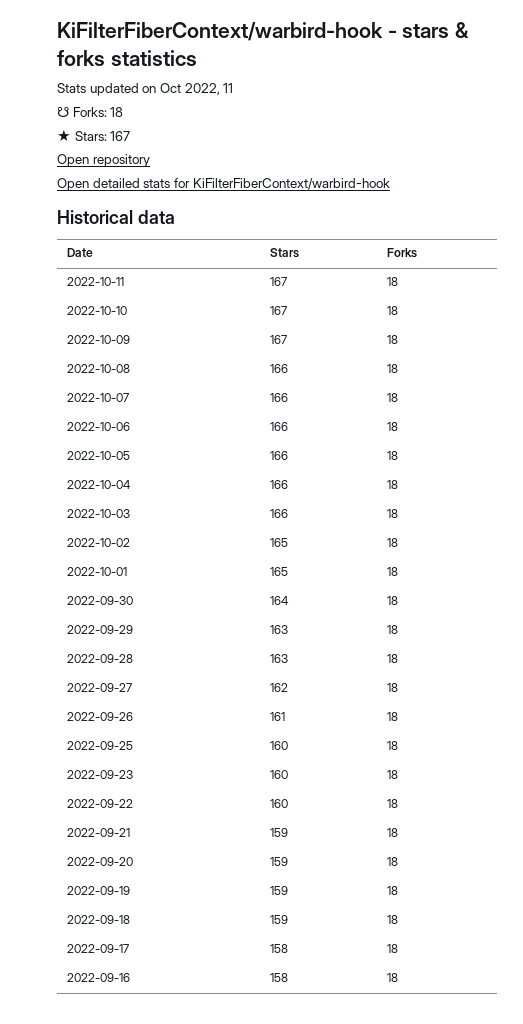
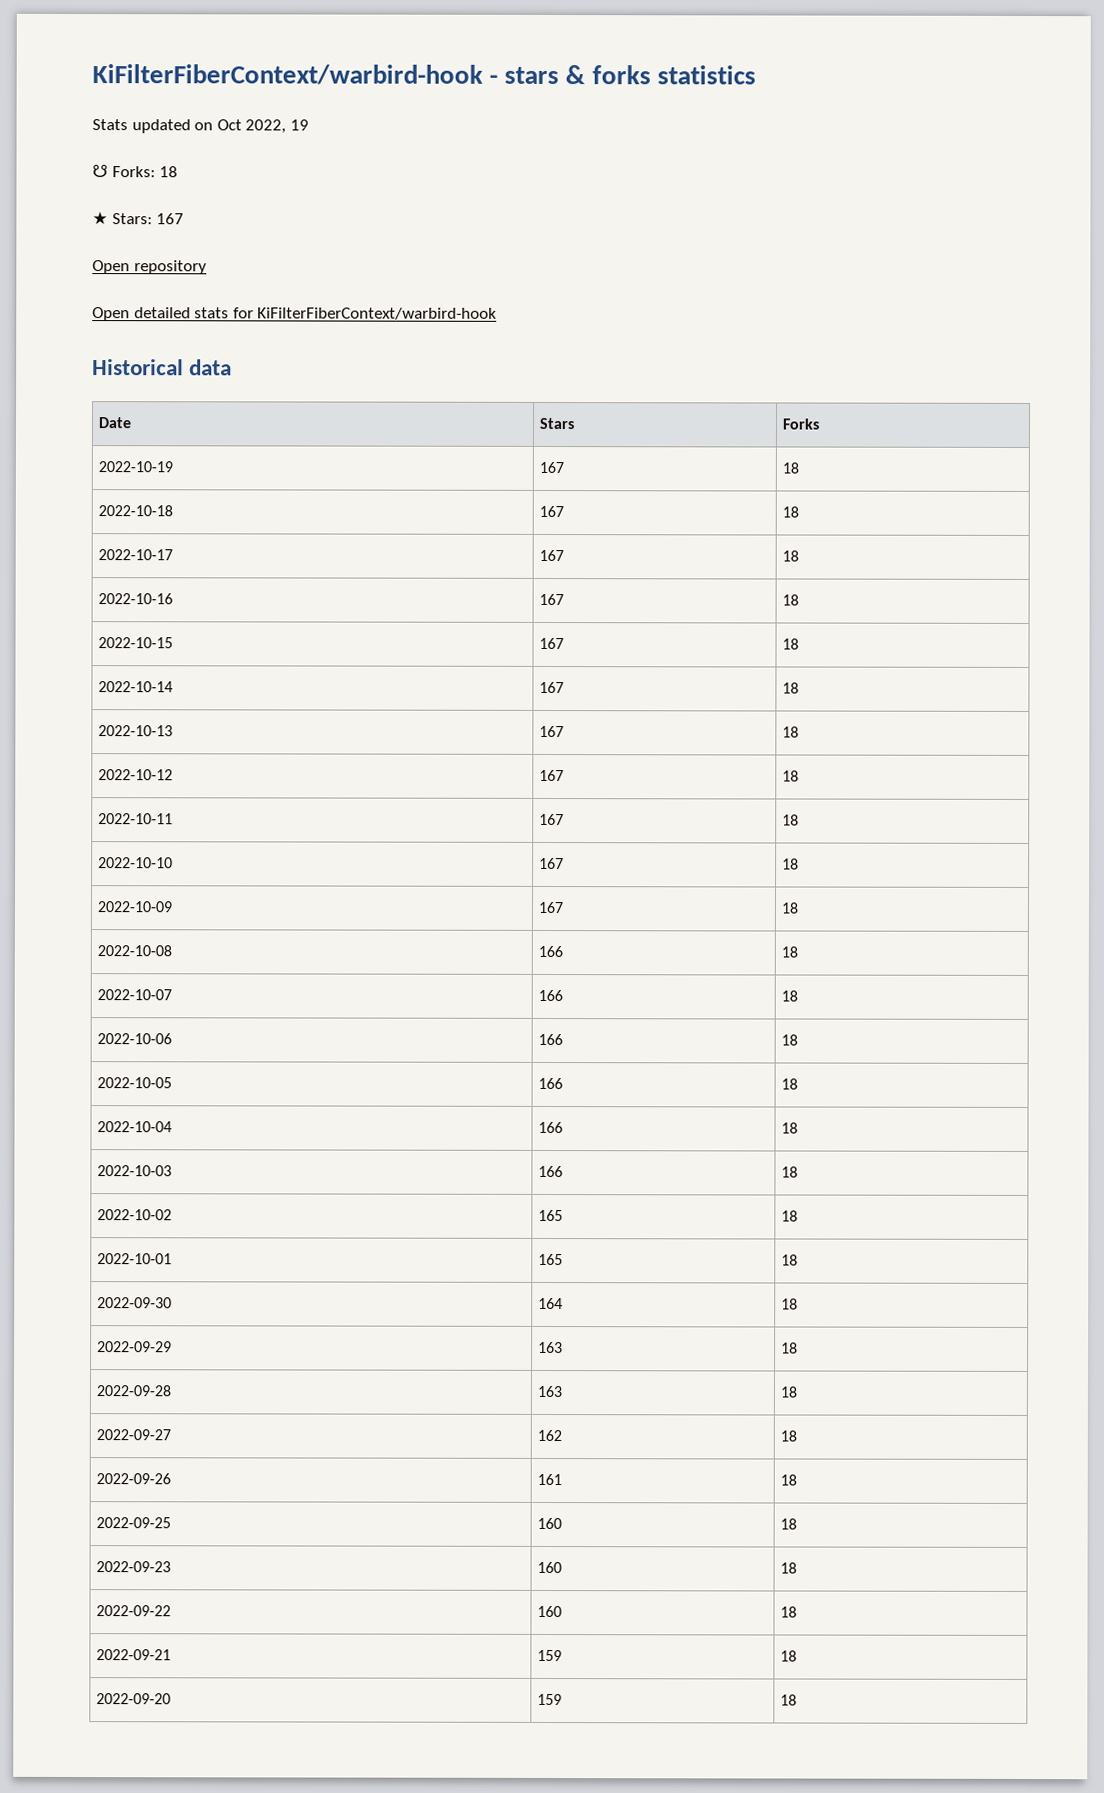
[223,83,234,93] 11 -> [289,119,309,131] 19
(417, 253) none -> [97,461,173,473] [538,461,564,474] [781,462,799,474] [97,505,173,517] [538,505,564,518] [781,506,799,518] [97,549,173,561] [538,549,564,562] [781,550,799,562] [97,593,173,605] [538,593,564,606] [781,594,799,606] [97,637,173,649] [538,637,564,650] [781,638,799,650] [97,681,173,693] [538,681,564,694] [781,682,799,694] [97,725,173,737] [538,725,564,738] [781,726,799,738] [97,769,173,781] [538,769,564,782] [781,770,799,782] // 2022-10-19 | 167 | 18 // 2022-10-18 | 167 | 18 // 2022-10-17 | 167 | 18 // 2022-10-16 | 167 | 18 // 2022-10-15 | 167 | 18 // 2022-10-14 | 167 | 18 // 2022-10-13 | 167 | 18 // 2022-10-12 | 167 | 18
[66,886,130,895] [269,886,288,895] [386,886,398,895] [66,915,130,924] [269,915,288,924] [386,915,398,924] [66,944,129,953] [269,944,288,953] [386,944,398,953] [66,973,130,982] [269,973,288,982] [386,973,398,982] // 2022-09-19 | 159 | 18 // 2022-09-18 | 159 | 18 // 2022-09-17 | 158 | 18 // 2022-09-16 | 158 | 18 -> (797, 1700) none

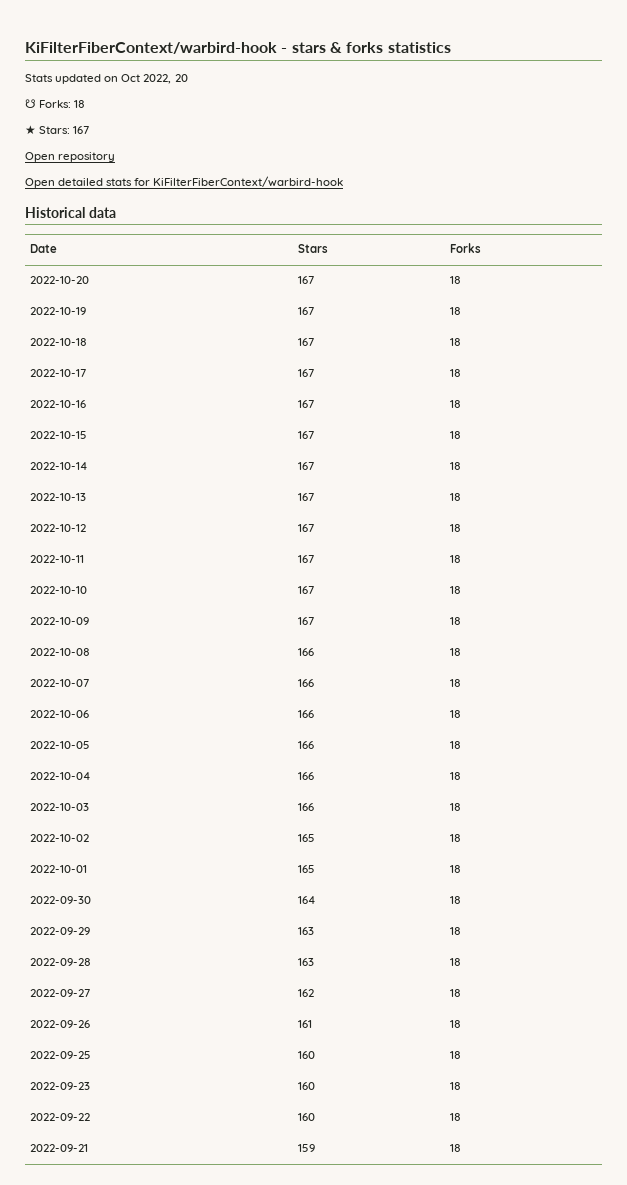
[289,119,309,131] 19 -> [174,74,188,82] 20
(820, 424) none -> [29,276,89,284] [297,276,314,284] [449,276,461,284] // 2022-10-20 | 167 | 18
[95,1693,171,1705] [536,1693,562,1706] [779,1694,797,1706] // 2022-09-20 | 159 | 18 -> (461, 1148) none

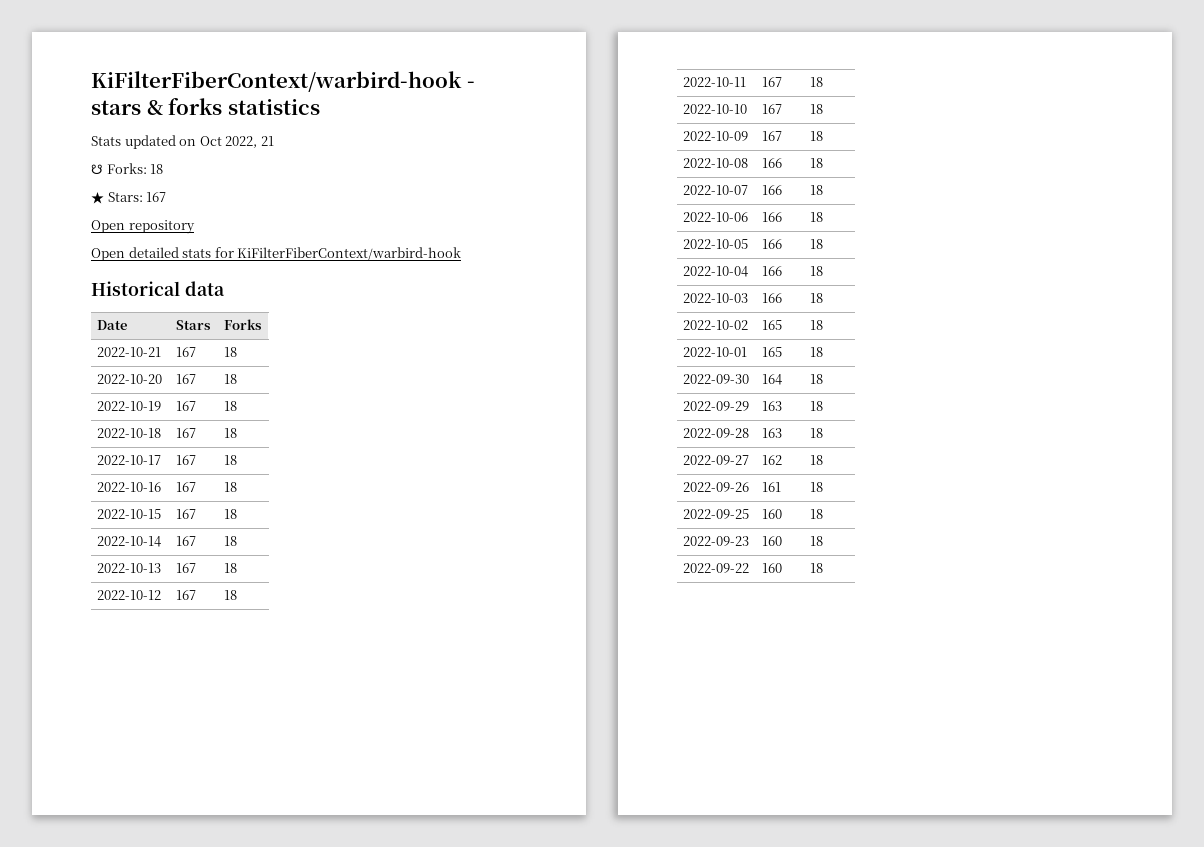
[174,74,188,82] 20 -> [260,136,274,146] 21
(481, 248) none -> [97,347,162,357] [176,347,197,357] [224,347,238,357] // 2022-10-21 | 167 | 18
[29,1144,88,1152] [297,1144,315,1152] [449,1144,461,1152] // 2022-09-21 | 159 | 18 -> (824, 568) none

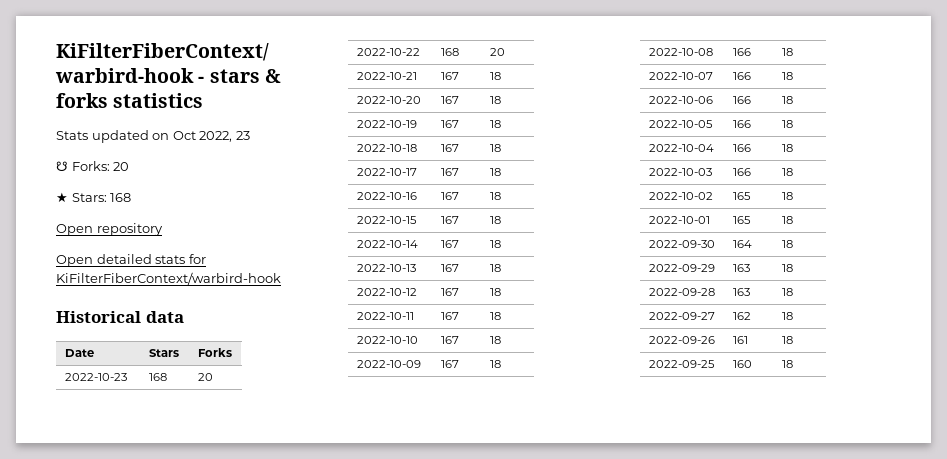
[260,136,274,146] 21 -> [235,131,250,140] 23
[150,164,164,174] 18 -> [113,162,130,171] 20
[146,192,167,202] 167 -> [110,193,132,202] 168
(263, 324) none -> [64,373,127,381] [148,373,167,381] [197,373,213,381] [356,48,420,56] [440,48,459,56] [489,48,505,56] // 2022-10-23 | 168 | 20 // 2022-10-22 | 168 | 20
[683,536,750,546] [762,536,783,546] [810,536,824,546] [683,563,750,573] [762,563,783,573] [810,563,824,573] // 2022-09-23 | 160 | 18 // 2022-09-22 | 160 | 18 -> (793, 364) none

